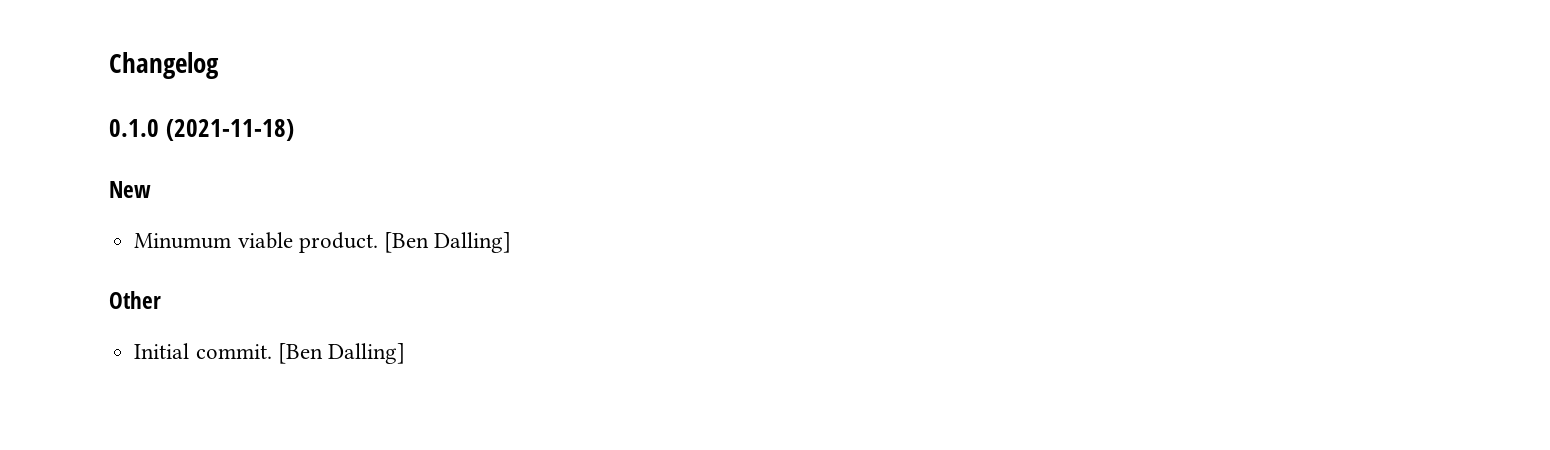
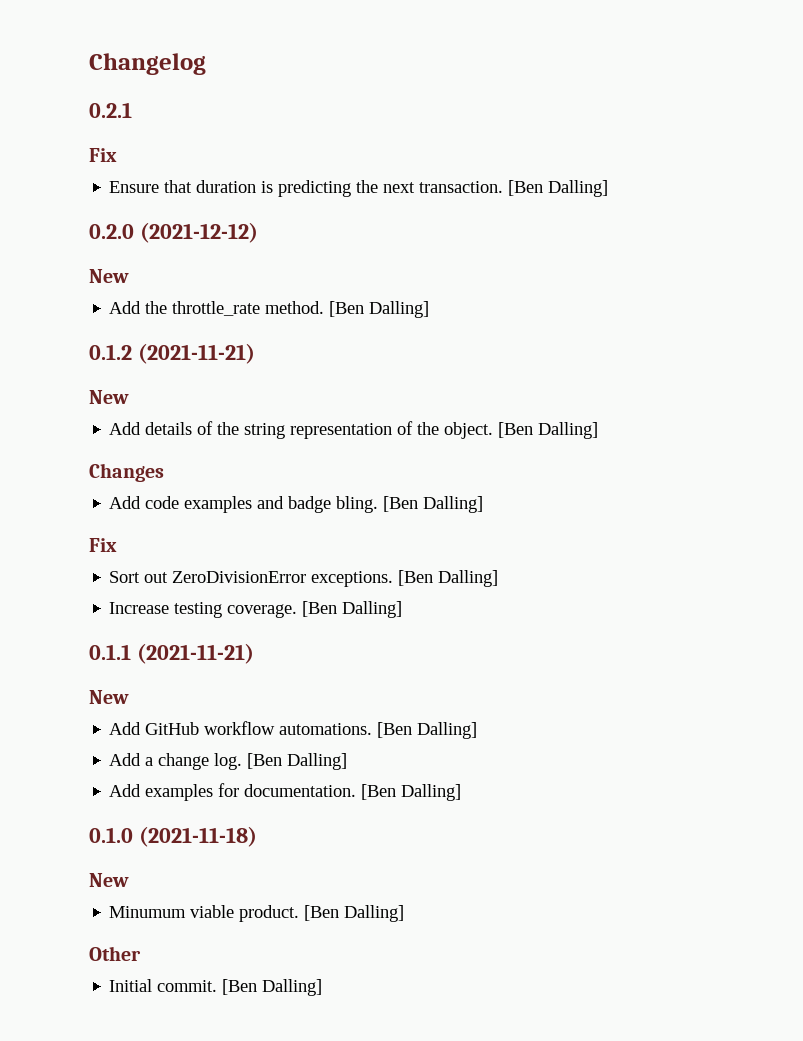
(219, 65) none -> [89,102,132,118] [89,148,117,162] [109,180,609,197] [89,222,258,243] [89,269,129,283] [109,301,430,318] [89,343,255,364] [89,390,129,404] [109,421,599,439] [89,463,164,482] [109,496,484,513] [89,538,117,552] [109,570,499,587] [109,601,403,618] [89,643,254,664] [89,690,129,704] [109,721,478,739] [109,753,348,770] [109,783,462,801] // 0.2.1 // Fix // Ensure that duration is predicting the next transaction. [Ben Dalling] // 0.2.0 (2021-12-12) // New // Add the throttle_rate method. [Ben Dalling] // 0.1.2 (2021-11-21) // New // Add details of the string representation of the object. [Ben Dalling] // Changes // Add code examples and badge bling. [Ben Dalling] // Fix // Sort out ZeroDivisionError exceptions. [Ben Dalling] // Increase testing coverage. [Ben Dalling] // 0.1.1 (2021-11-21) // New // Add GitHub workflow automations. [Ben Dalling] // Add a change log. [Ben Dalling] // Add examples for documentation. [Ben Dalling]

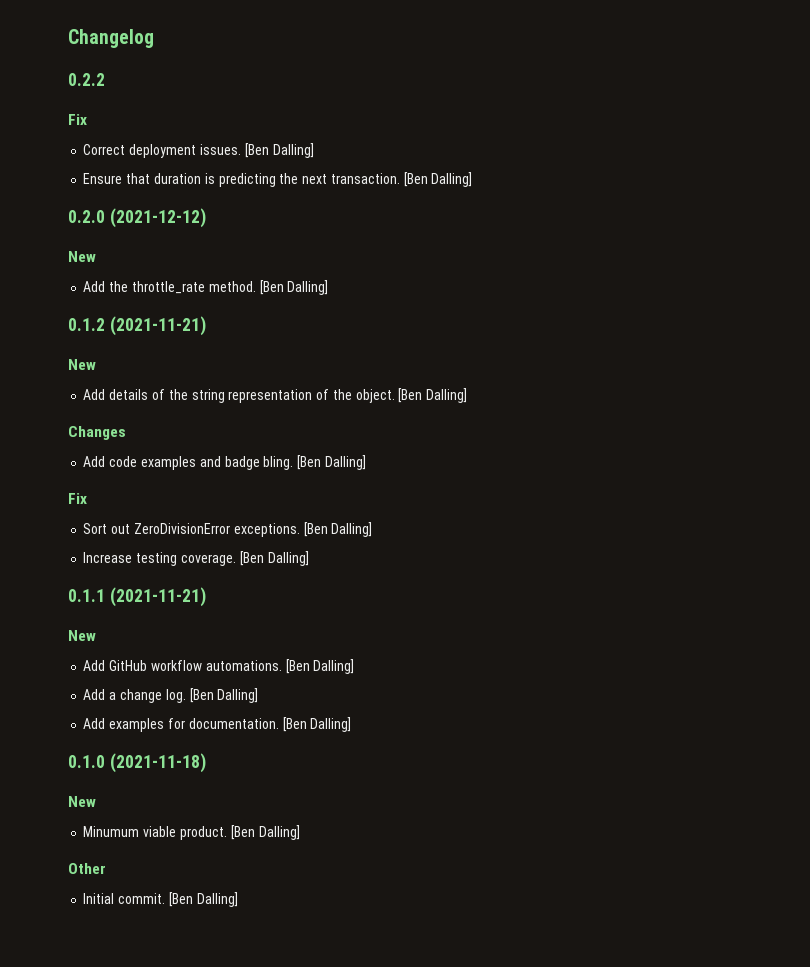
[89,102,132,118] [89,148,117,162] 0.2.1 // Fix -> [68,73,105,86] [68,114,87,125] [83,143,314,158] 0.2.2 // Fix // Correct deployment issues. [Ben Dalling]

